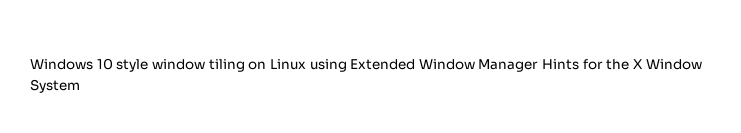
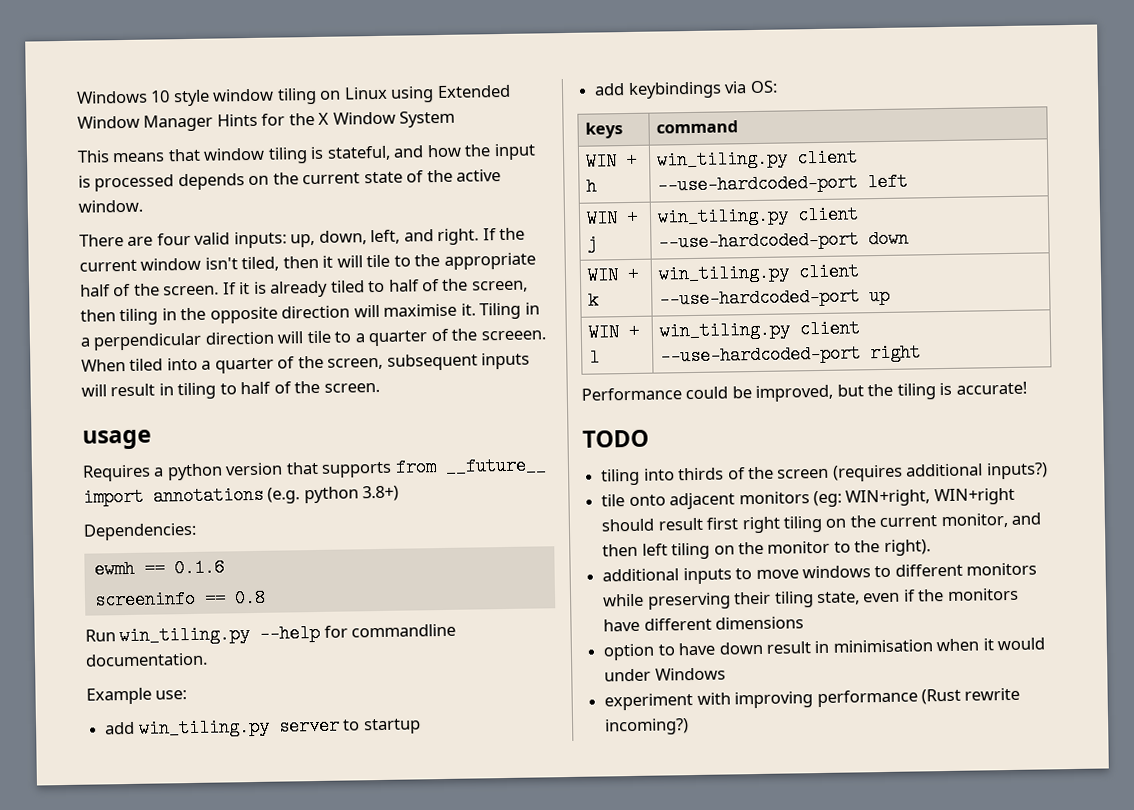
(80, 86) none -> [77,143,536,164] [78,169,502,192] [78,199,143,213] [79,227,526,249] [79,252,536,272] [80,278,528,298] [80,302,540,326] [80,328,546,351] [81,352,531,374] [81,380,380,400] [82,429,152,450] [82,456,547,482] [83,485,400,507] [83,522,197,541] [93,558,225,579] [93,588,266,610] [85,623,457,646] [85,652,208,667] [86,687,188,705] [104,716,421,738] [594,80,778,99] [584,122,623,139] [655,120,738,134] [584,151,637,171] [585,177,597,196] [655,148,858,170] [656,172,908,195] [585,208,638,228] [586,234,598,253] [656,205,859,227] [657,229,909,252] [586,265,639,285] [587,291,599,310] [657,262,860,284] [658,286,890,309] [587,322,639,342] [588,348,600,367] [658,319,860,341] [659,343,921,366] [581,381,1027,402] [582,429,649,448] [601,462,1048,486] [601,487,1015,510] [601,512,1042,534] [602,539,931,560] [602,562,1038,585] [603,587,1019,610] [603,616,805,632] [603,637,1046,661] [604,667,726,682] [604,687,1021,711] [604,718,690,736] // This means that window tiling is stateful, and how the input is processed depends on the current state of the active window. // There are four valid inputs: up, down, left, and right. If the current window isn't tiled, then it will tile to the appropriate half of the screen. If it is already tiled to half of the screen, then tiling in the opposite direction will maximise it. Tiling in a perpendicular direction will tile to a quarter of the screeen. When tiled into a quarter of the screen, subsequent inputs will result in tiling to half of the screen. // usage // Requires a python version that supports from __future__ import annotations (e.g. python 3.8+) // Dependencies: // ewmh == 0.1.6 // screeninfo == 0.8 // Run win_tiling.py --help for commandline documentation. // Example use: // add win_tiling.py server to startup // add keybindings via OS: // keys | command // WIN + h | win_tiling.py client --use-hardcoded-port left // WIN + j | win_tiling.py client --use-hardcoded-port down // WIN + k | win_tiling.py client --use-hardcoded-port up // WIN + l | win_tiling.py client --use-hardcoded-port right // Performance could be improved, but the tiling is accurate! // TODO // tiling into thirds of the screen (requires additional inputs?) // tile onto adjacent monitors (eg: WIN+right, WIN+right should result first right tiling on the current monitor, and then left tiling on the monitor to the right). // additional inputs to move windows to different monitors while preserving their tiling state, even if the monitors have different dimensions // option to have down result in minimisation when it would under Windows // experiment with improving performance (Rust rewrite incoming?)

